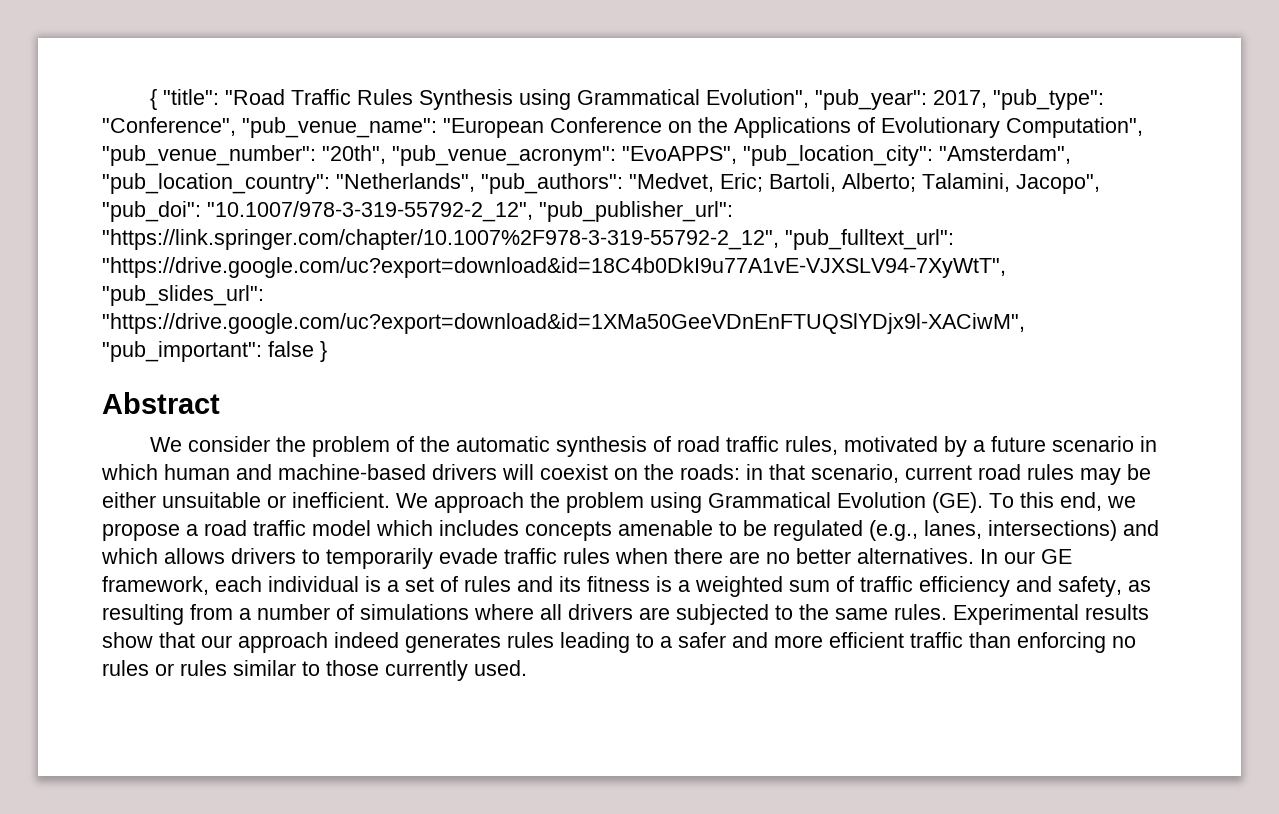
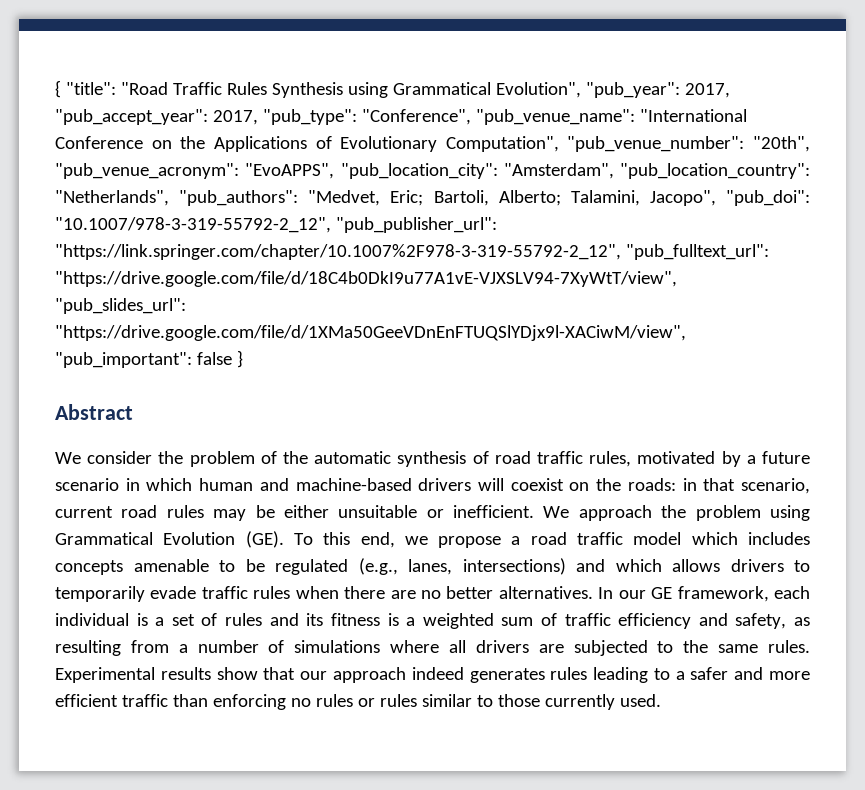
(987, 99) none -> [55,109,258,125] "pub_accept_year": 2017,
[443,118,544,138] "European -> [639,109,747,122] "International
[102,257,1006,278] [102,285,264,306] [102,313,1025,334] "https://drive.google.com/uc?export=download&id=18C4b0DkI9u77A1vE-VJXSLV94-7XyWtT", "pub_slides_url": "https://drive.google.com/uc?export=download&id=1XMa50GeeVDnEnFTUQSlYDjx9l-XACiwM", -> [55,271,677,287] [55,298,186,314] [55,325,686,341] "https://drive.google.com/file/d/18C4b0DkI9u77A1vE-VJXSLV94-7XyWtT/view", "pub_slides_url": "https://drive.google.com/file/d/1XMa50GeeVDnEnFTUQSlYDjx9l-XACiwM/view",

